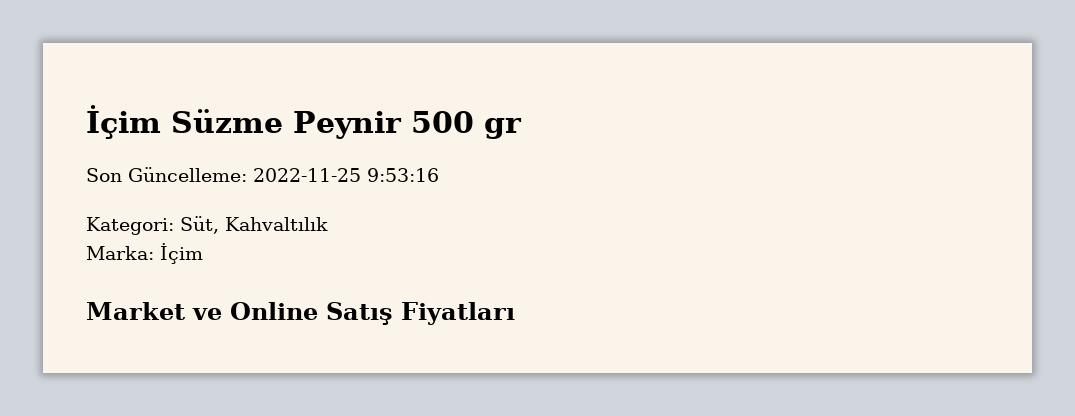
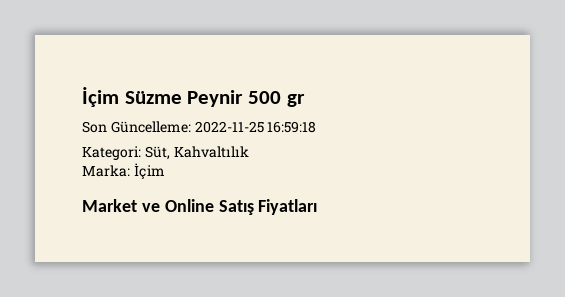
[367,168,439,182] 9:53:16 -> [267,121,317,133] 16:59:18

